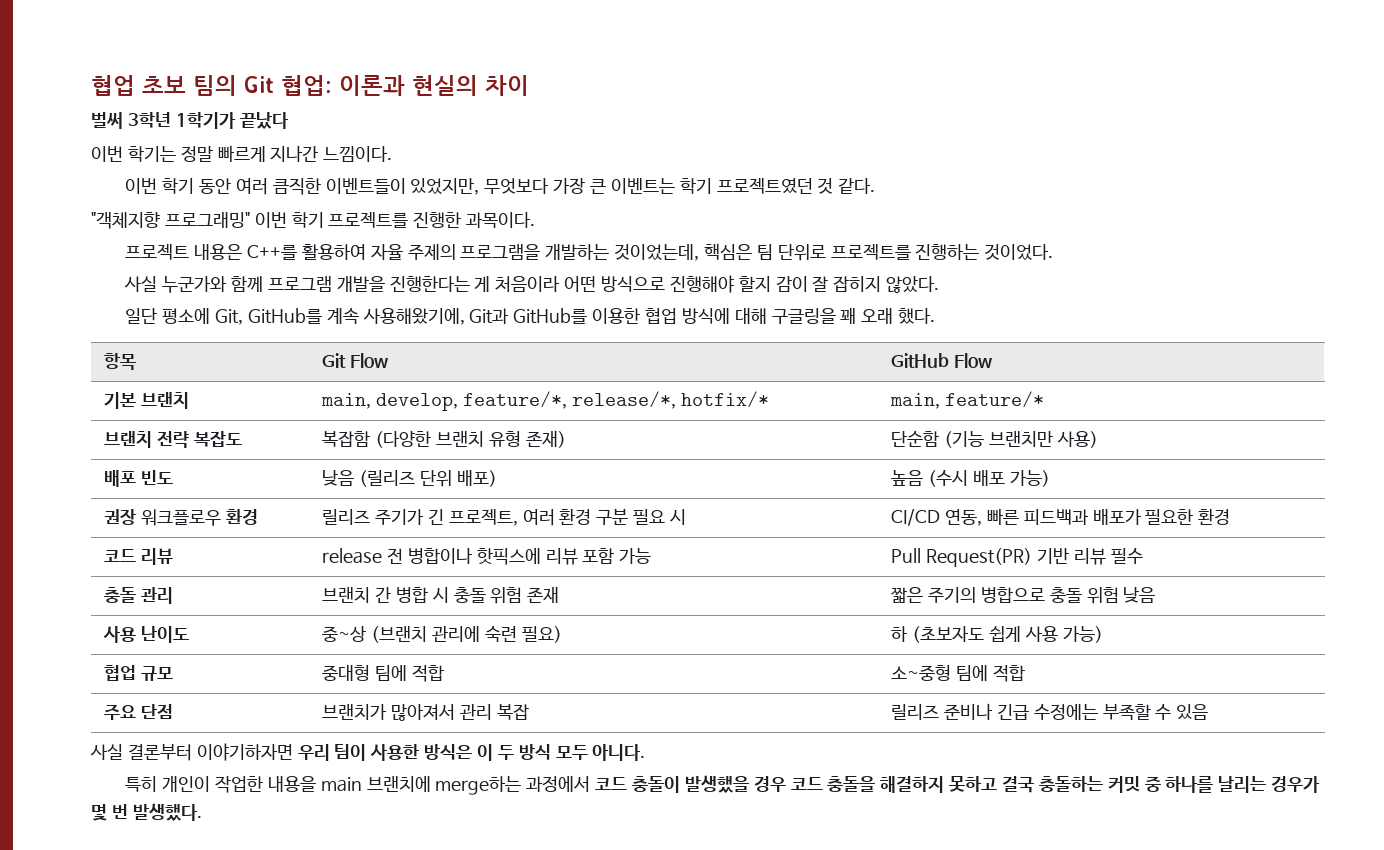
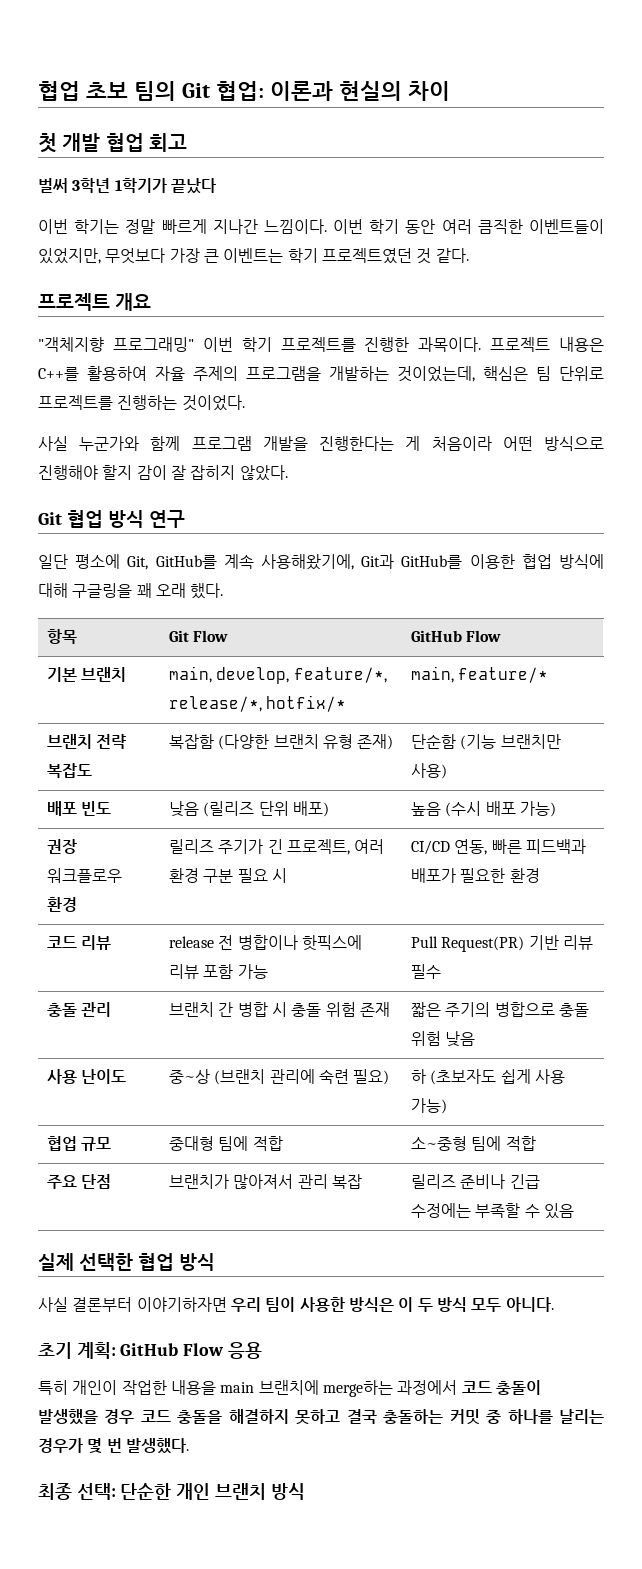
(529, 85) none -> [38,133,188,153] // 첫 개발 협업 회고
(393, 154) // -> (327, 226) none
(876, 186) none -> [38,293,151,311] // 프로젝트 개요
(536, 220) // -> (482, 344) none
(940, 284) none -> [38,510,185,528] // Git 협업 방식 연구
(1209, 712) none -> [38,1253,215,1271] // 실제 선택한 협업 방식
(646, 752) none -> [38,1342,262,1359] // 초기 계획: GitHub Flow 응용
(202, 812) none -> [38,1483,305,1500] // 최종 선택: 단순한 개인 브랜치 방식

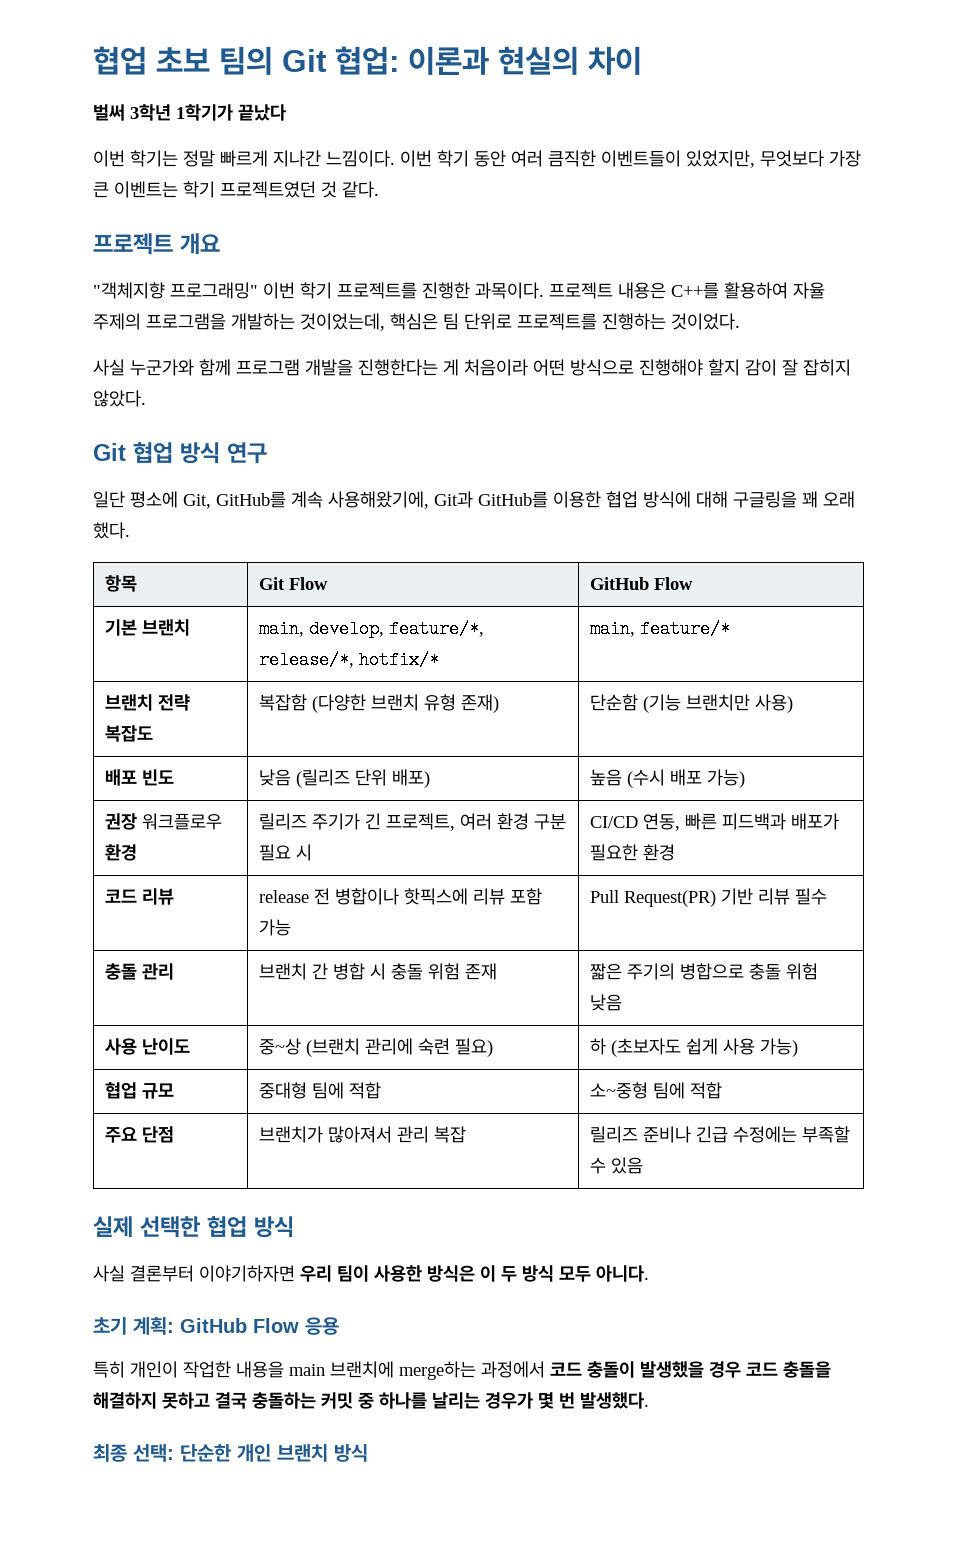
[38,133,188,153] // 첫 개발 협업 회고 -> (642, 60) none

